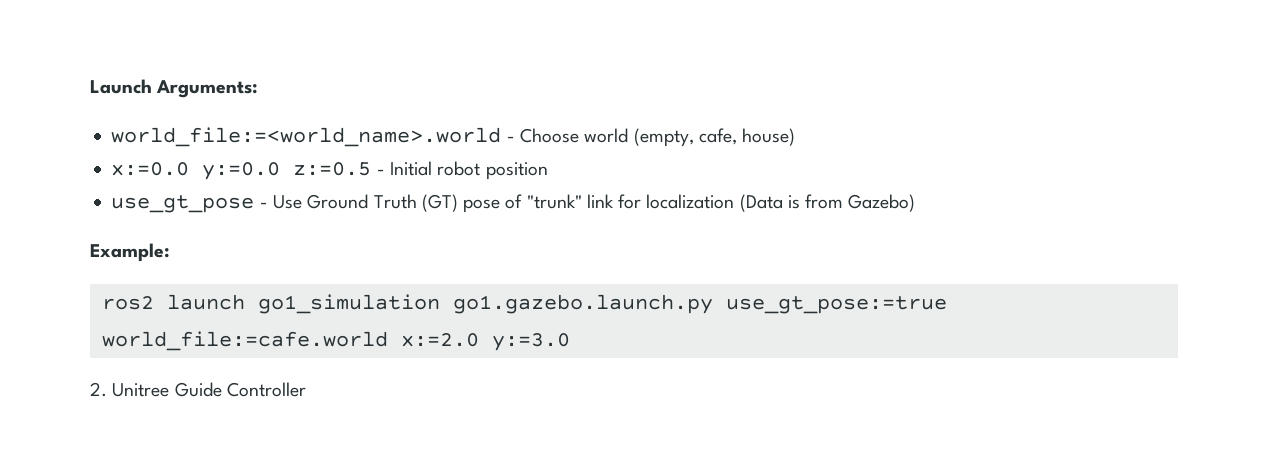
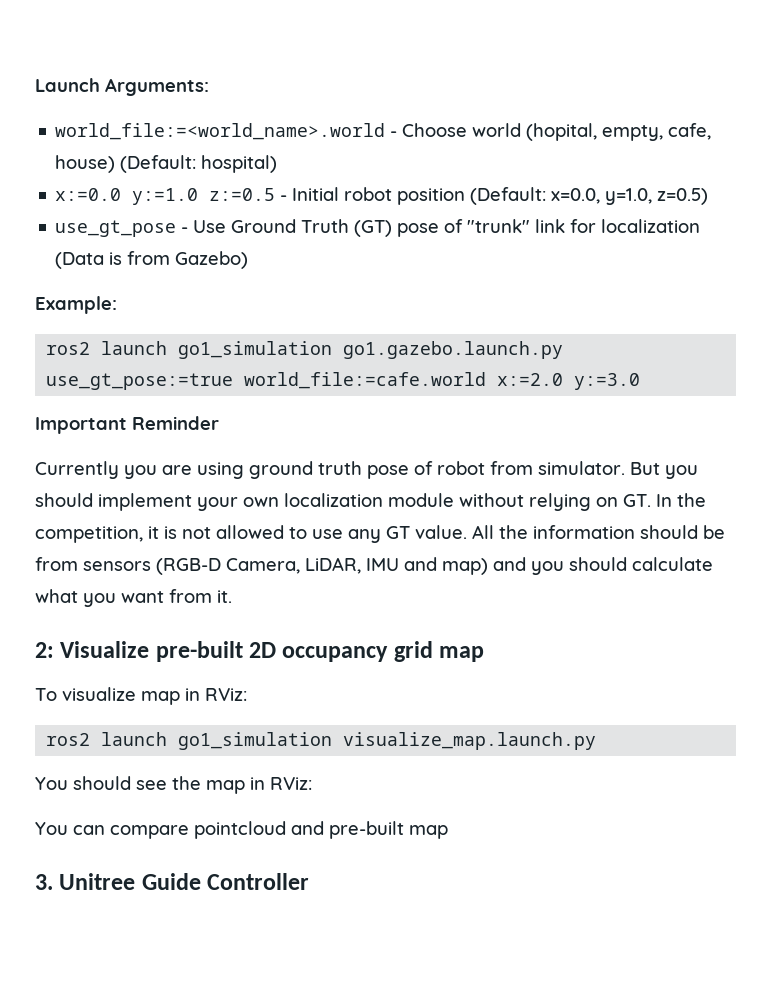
[633,128,694,147] (empty, -> [526,123,664,141] (hopital, empty,
(796, 137) none -> [120,155,278,173] (Default: hospital)
[202,162,281,180] y:=0.0 -> [132,188,199,205] y:=1.0
(548, 171) none -> [470,187,709,205] (Default: x=0.0, y=1.0, z=0.5)
[90,382,107,397] 2. -> [35,416,219,434] [35,461,698,479] [35,493,706,511] [35,525,725,543] [35,557,713,575] [35,589,232,607] [35,641,485,662] [35,687,247,705] [46,732,597,750] [35,776,312,794] [35,821,448,839] [35,874,53,890] Important Reminder // Currently you are using ground truth pose of robot from simulator. But you should implement your own localization module without relying on GT. In the competition, it is not allowed to use any GT value. All the information should be from sensors (RGB-D Camera, LiDAR, IMU and map) and you should calculate what you want from it. // 2: Visualize pre-built 2D occupancy grid map // To visualize map in RViz: // ros2 launch go1_simulation visualize_map.launch.py // You should see the map in RViz: // You can compare pointcloud and pre-built map // 3.

